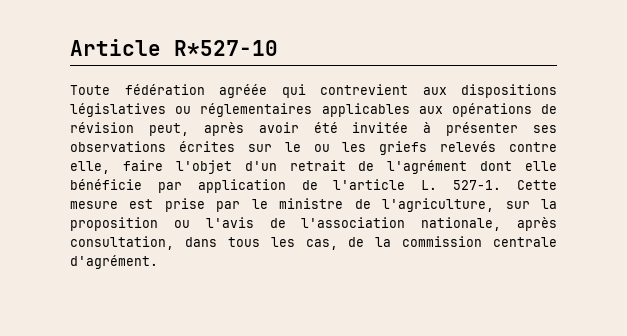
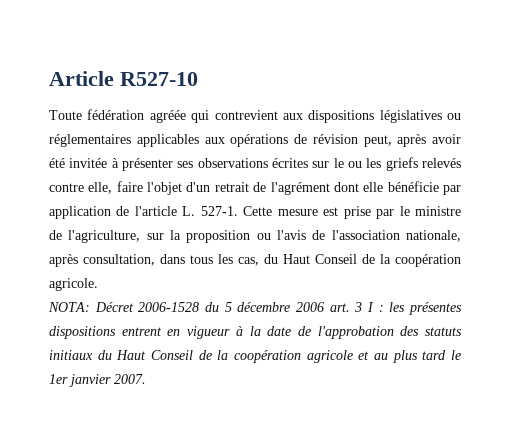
[174,40,278,56] R*527-10 -> [120,72,198,86] R527-10
[348,236,557,247] [70,255,158,269] de la commission centrale d'agrément. -> [264,254,461,267] [49,278,98,291] [48,302,463,315] [49,326,462,339] [49,350,462,363] [49,374,146,387] du Haut Conseil de la coopération agricole. // NOTA: Décret 2006-1528 du 5 décembre 2006 art. 3 I : les présentes dispositions entrent en vigueur à la date de l'approbation des statuts initiaux du Haut Conseil de la coopération agricole et au plus tard le 1er janvier 2007.

